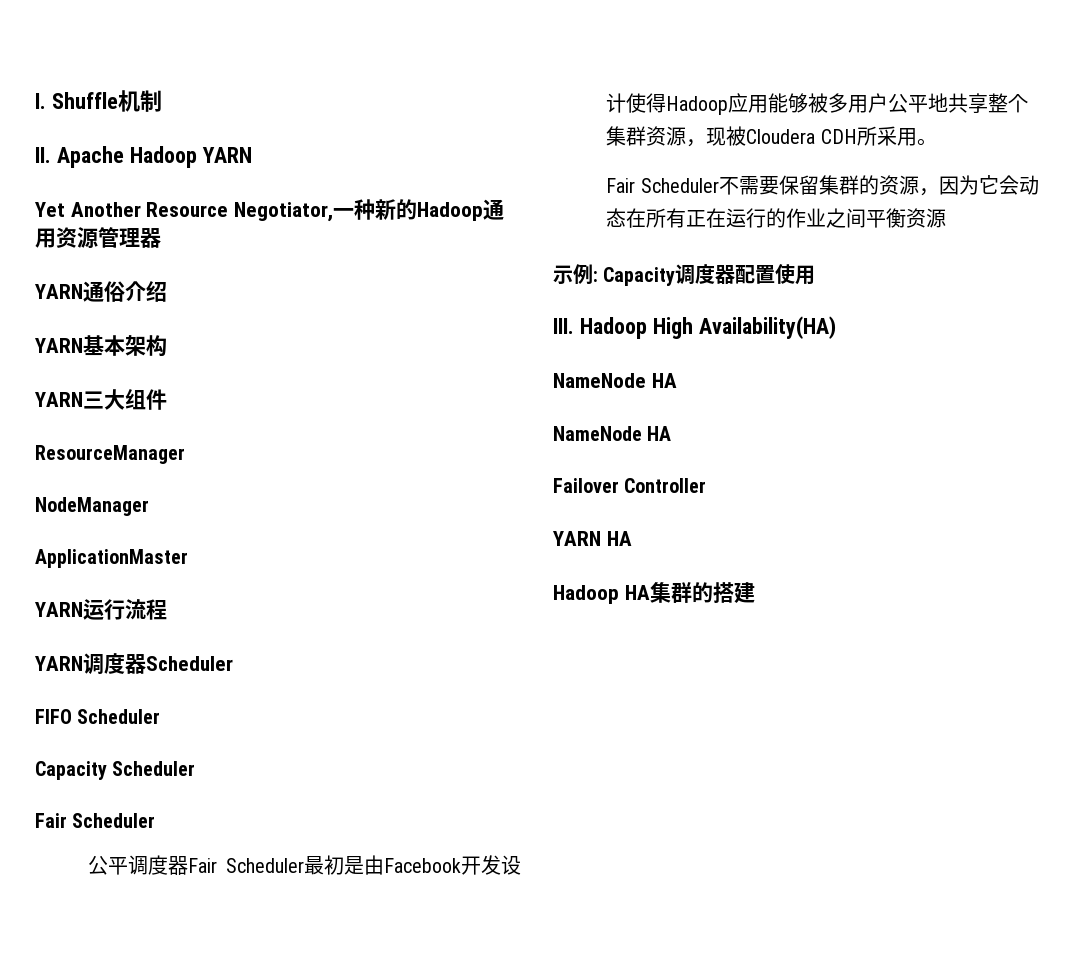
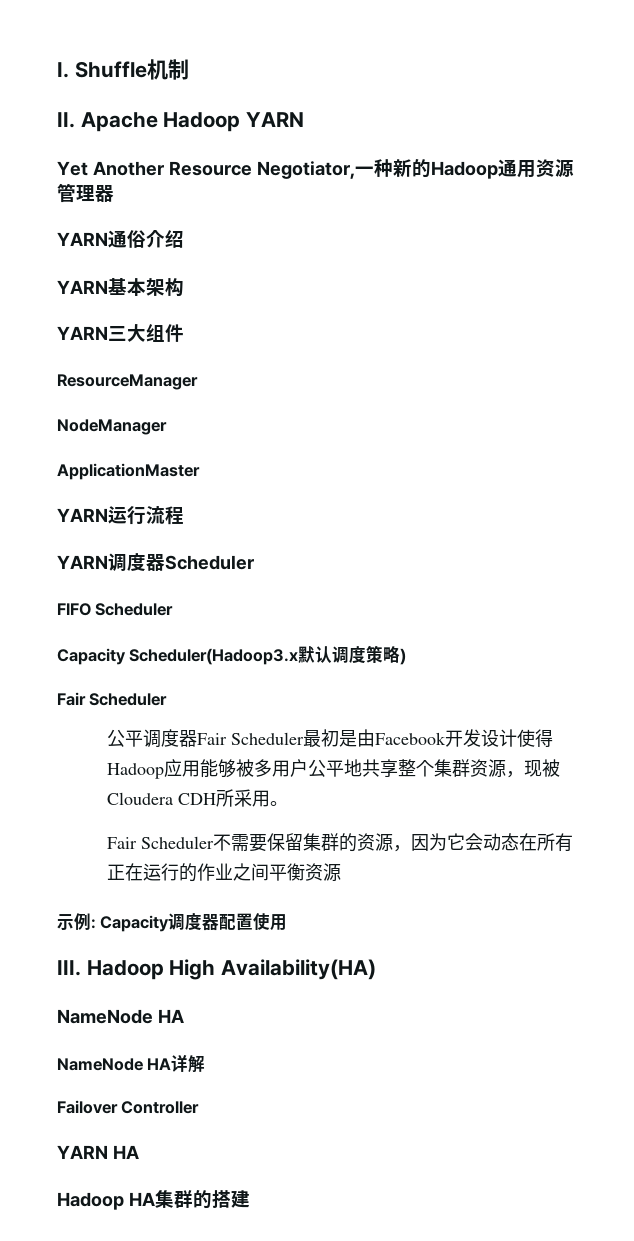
[112,761,196,776] Scheduler -> [129,645,407,665] Scheduler(Hadoop3.x默认调度策略)
(672, 433) none -> [171,1054,206,1073] 详解

